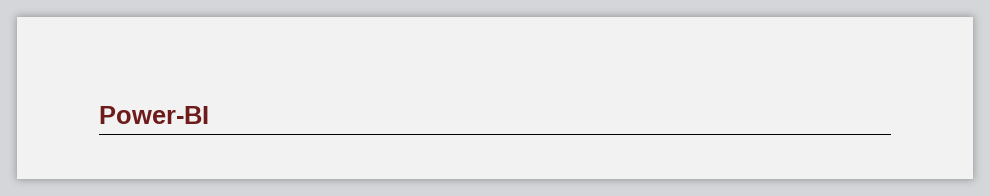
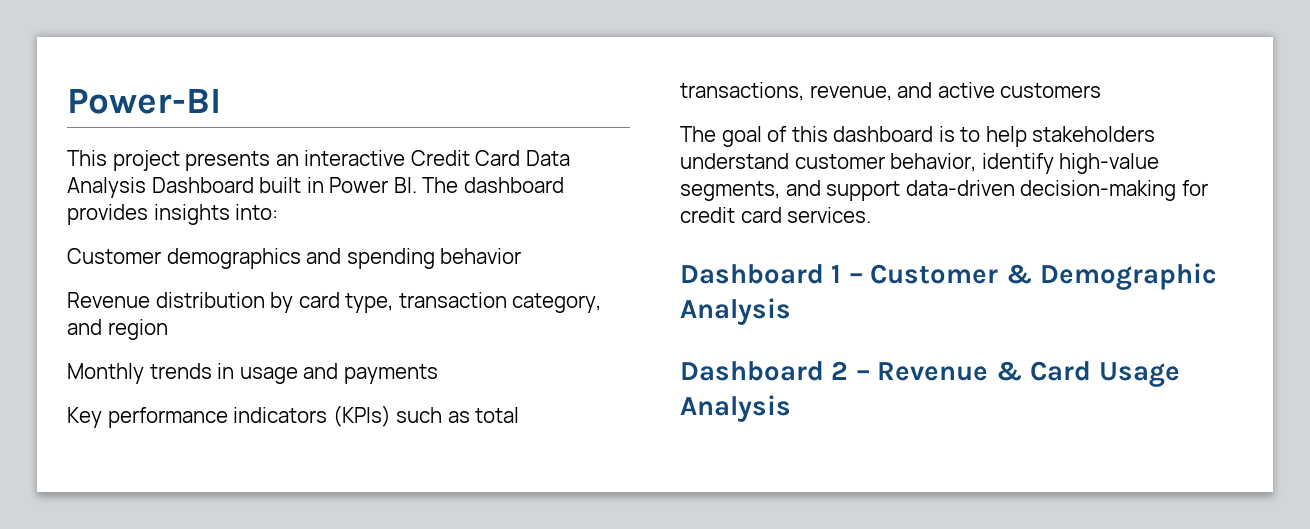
(209, 115) none -> [67,150,570,171] [67,177,564,198] [67,204,279,225] [67,248,522,269] [67,292,602,313] [67,319,168,340] [67,363,438,384] [67,405,520,428] [680,82,1102,101] [680,126,1156,147] [680,153,1160,174] [680,180,1208,201] [680,207,872,223] [680,263,1218,290] [680,298,791,325] [680,361,1180,387] [680,395,791,422] // This project presents an interactive Credit Card Data Analysis Dashboard built in Power BI. The dashboard provides insights into: // Customer demographics and spending behavior // Revenue distribution by card type, transaction category, and region // Monthly trends in usage and payments // Key performance indicators (KPIs) such as total transactions, revenue, and active customers // The goal of this dashboard is to help stakeholders understand customer behavior, identify high-value segments, and support data-driven decision-making for credit card services. // Dashboard 1 – Customer & Demographic Analysis // Dashboard 2 – Revenue & Card Usage Analysis

